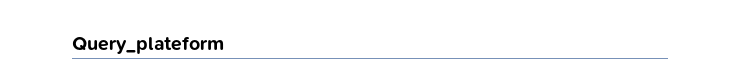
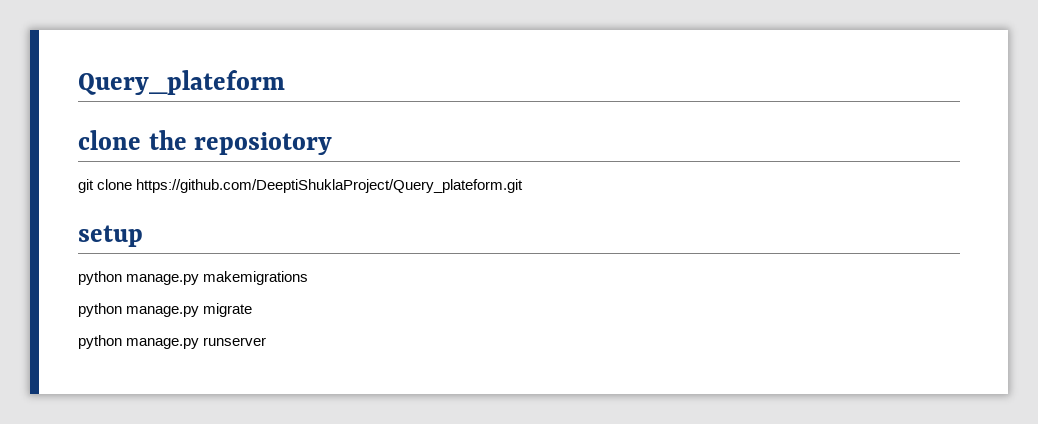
(224, 45) none -> [78,130,333,155] [78,179,524,193] [78,225,143,247] [78,271,309,285] [78,303,253,317] [78,335,267,349] // clone the reposiotory // git clone https://github.com/DeeptiShuklaProject/Query_plateform.git // setup // python manage.py makemigrations // python manage.py migrate // python manage.py runserver

